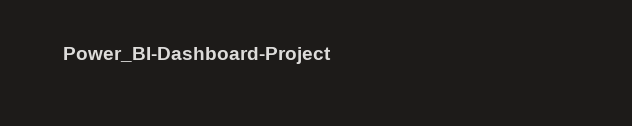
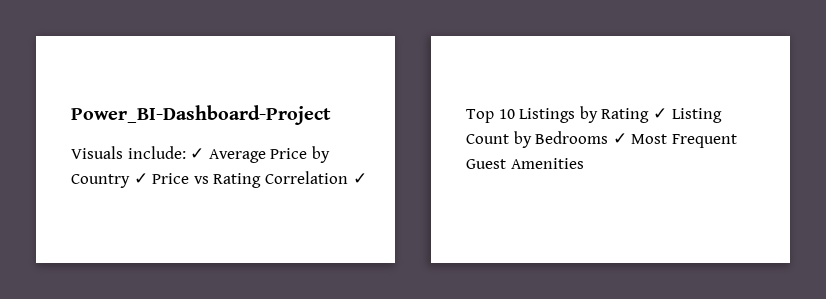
(331, 55) none -> [71,146,330,163] [71,171,367,188] [466,106,722,123] [466,131,737,148] [466,158,584,169] // Visuals include: ✓ Average Price by Country ✓ Price vs Rating Correlation ✓ Top 10 Listings by Rating ✓ Listing Count by Bedrooms ✓ Most Frequent Guest Amenities

